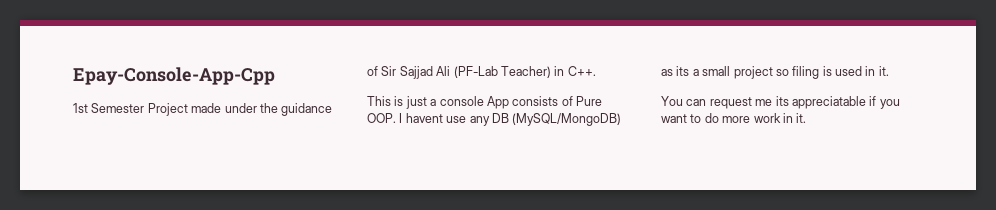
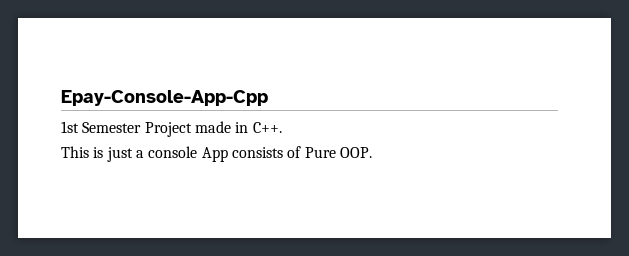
[224,103,333,116] [367,66,551,79] under the guidance of Sir Sajjad Ali (PF-Lab Teacher) -> (231, 127) none
[399,113,622,126] [661,66,889,79] [661,96,900,109] [661,113,807,123] I havent use any DB (MySQL/MongoDB) as its a small project so filing is used in it. // You can request me its appreciatable if you want to do more work in it. -> (372, 152) none

